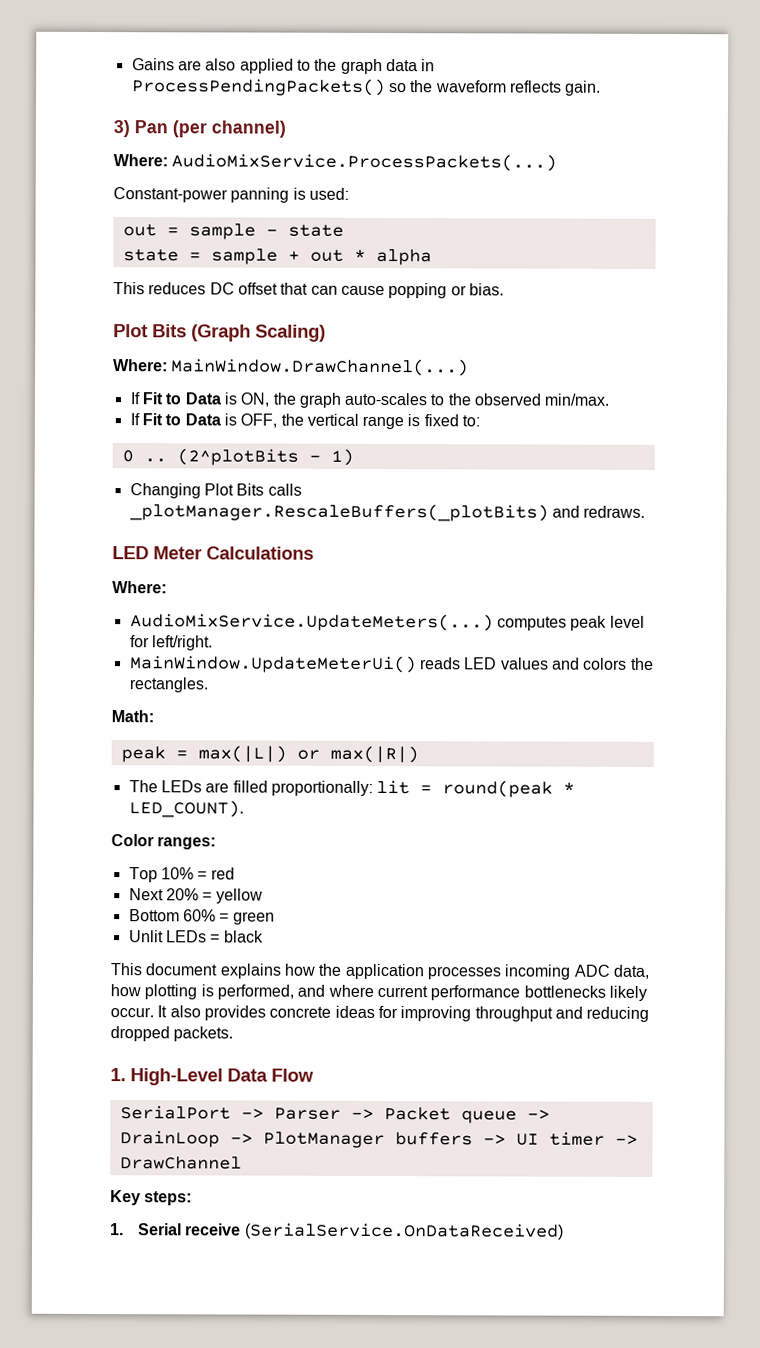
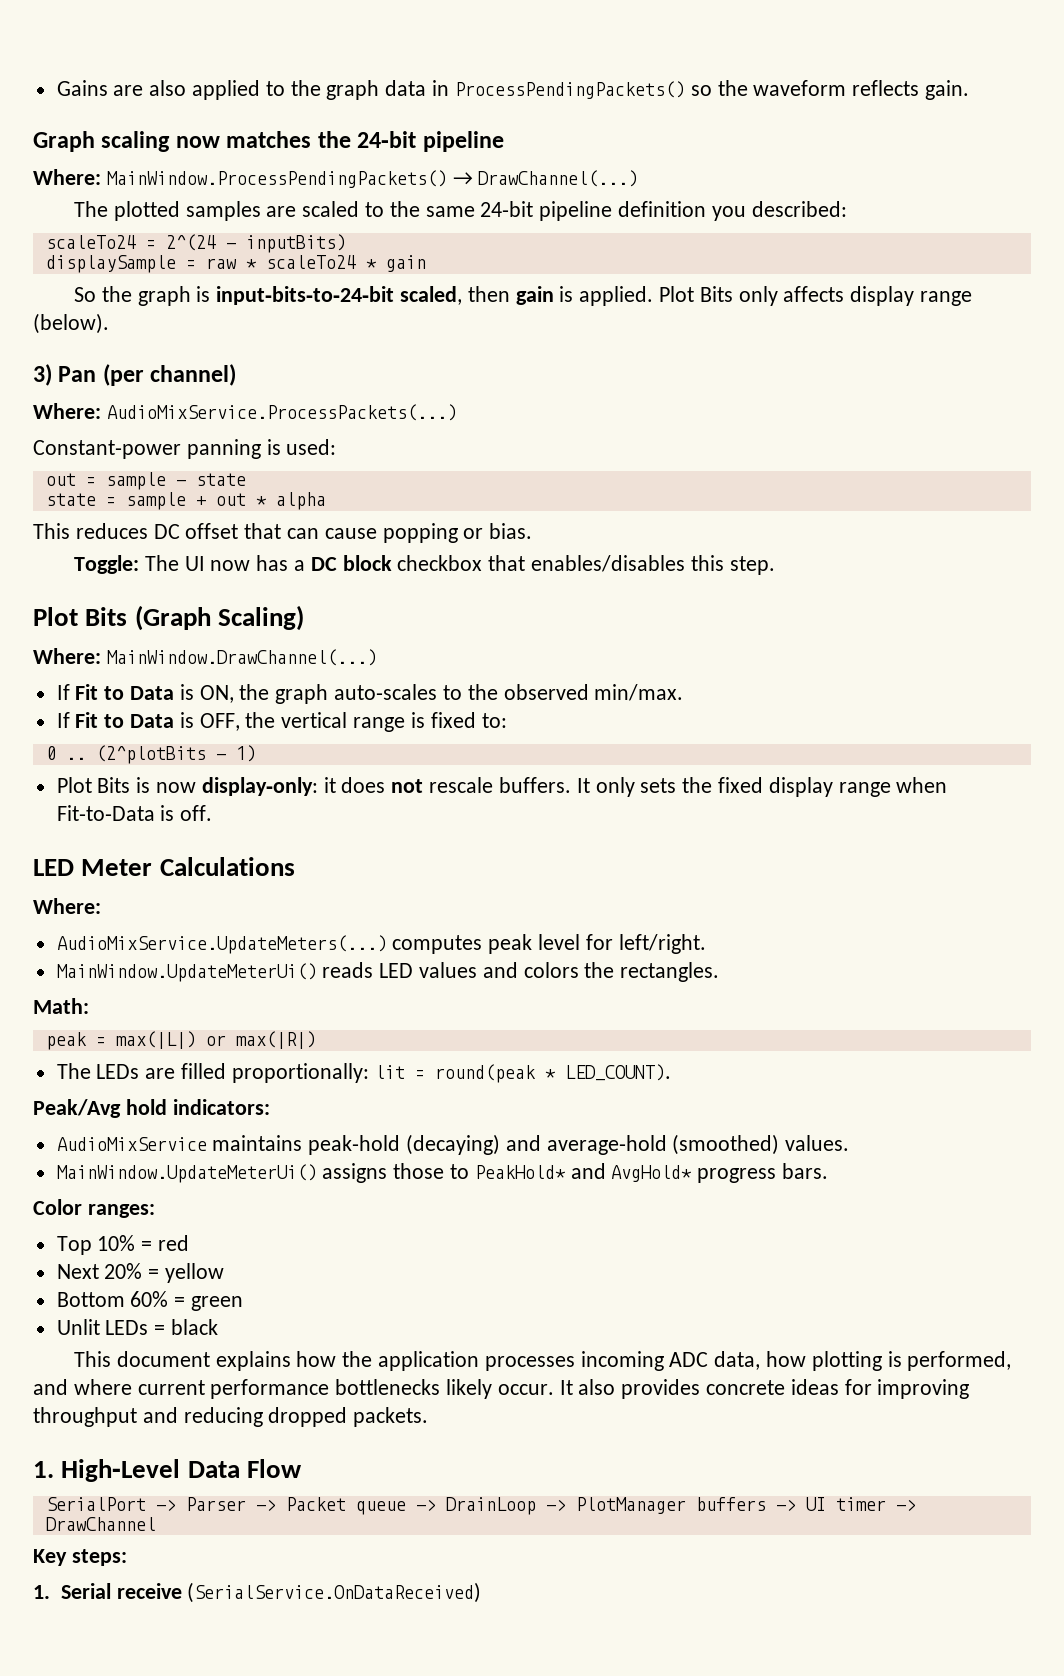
(602, 88) none -> [33,131,504,152] [33,169,639,188] [73,201,847,221] [45,234,346,253] [45,255,426,273] [73,286,973,306] [33,313,109,334] // Graph scaling now matches the 24‑bit pipeline // Where: MainWindow.ProcessPendingPackets() → DrawChannel(...) // The plotted samples are scaled to the same 24‑bit pipeline definition you described: // scaleTo24 = 2^(24 - inputBits) // displaySample = raw * scaleTo24 * gain // So the graph is input‑bits‑to‑24‑bit scaled, then gain is applied. Plot Bits only affects display range (below).
(504, 289) none -> [73,555,775,575] // Toggle: The UI now has a DC block checkbox that enables/disables this step.
[129,483,302,499] [128,503,646,522] Changing Plot Bits calls _plotManager.RescaleBuffers(_plotBits) and redraws. -> [56,777,948,797] [56,805,213,821] Plot Bits is now display‑only: it does not rescale buffers. It only sets the fixed display range when Fit‑to‑Data is off.
(244, 809) none -> [33,1099,270,1118] [56,1134,850,1155] [56,1163,829,1183] // Peak/Avg hold indicators: // AudioMixService maintains peak‑hold (decaying) and average‑hold (smoothed) values. // MainWindow.UpdateMeterUi() assigns those to PeakHold* and AvgHold* progress bars.

